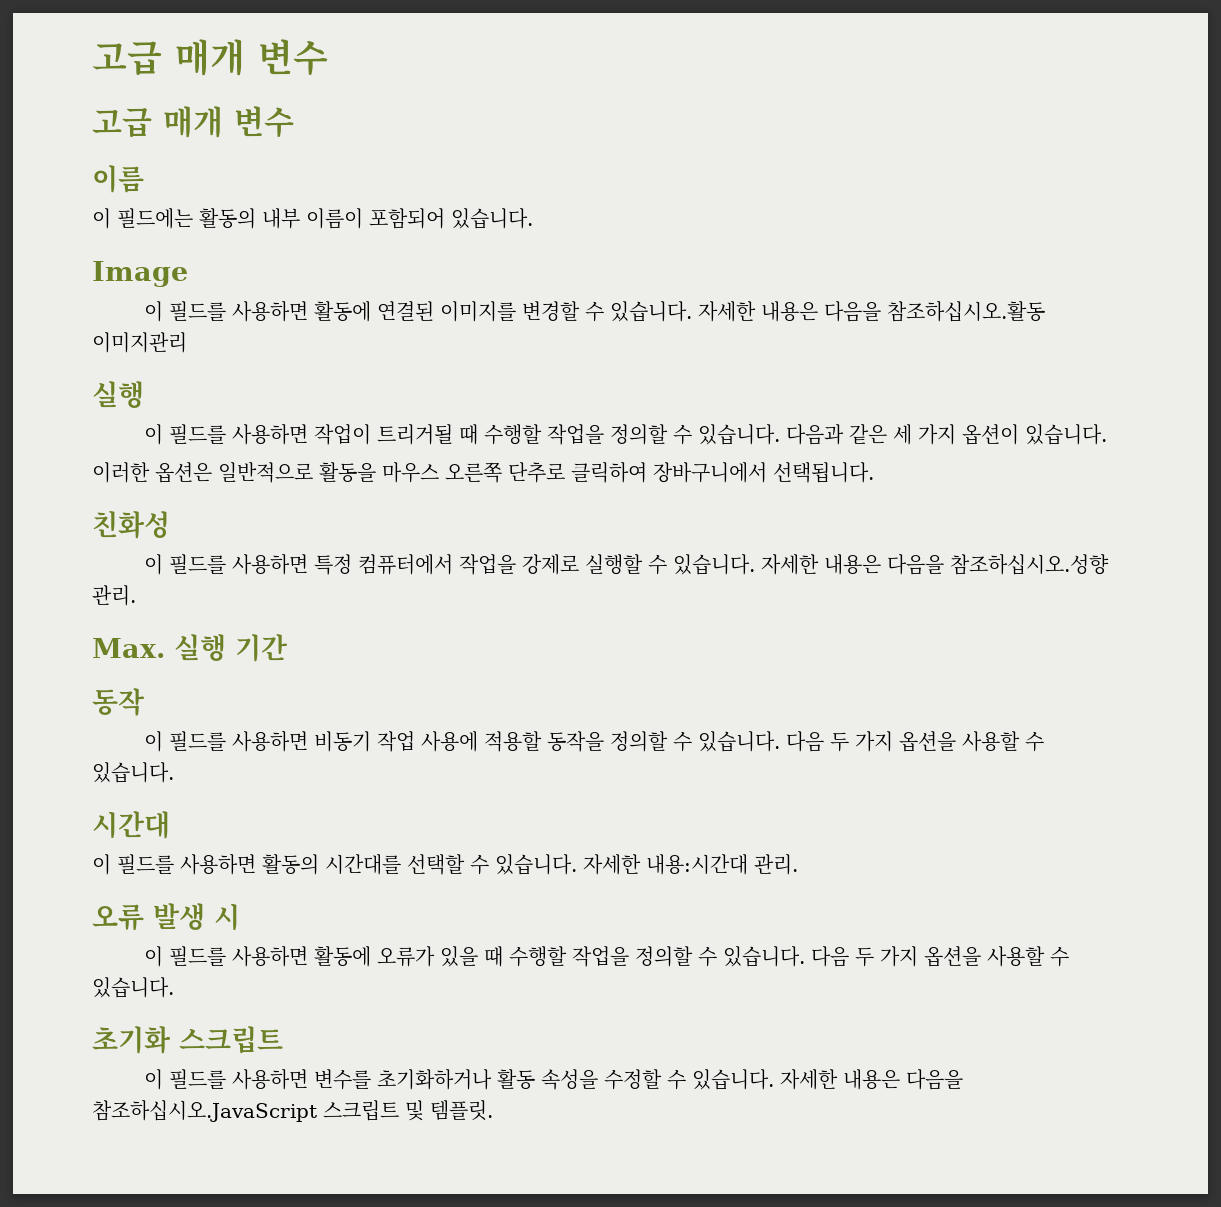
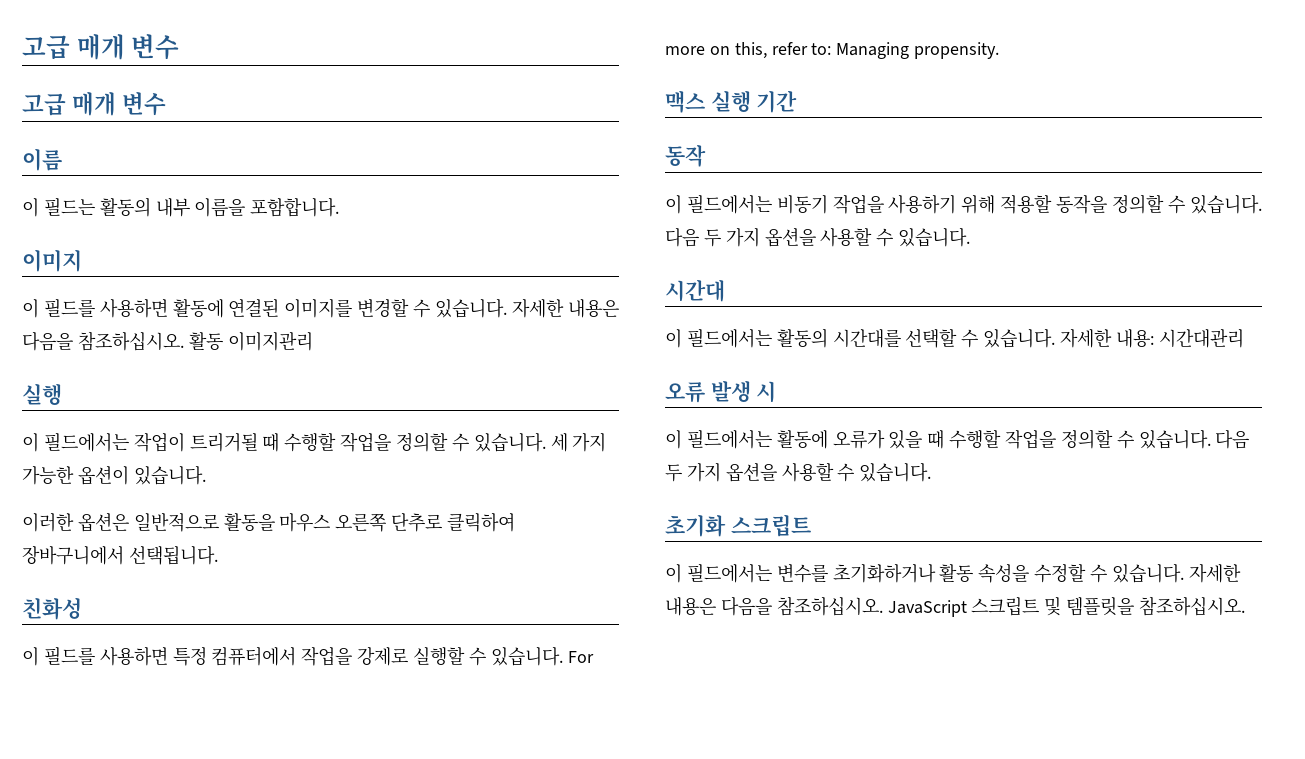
[117,208,193,229] 필드에는 -> [43,197,95,216] 필드는
[306,208,533,229] [92,261,188,287] 이름이 포함되어 있습니다. // Image -> [194,197,340,217] [22,249,82,272] 이름을 포함합니다. // 이미지
[886,301,1045,322] 참조하십시오.활동 -> [77,331,223,351] 참조하십시오. 활동
[168,424,308,445] 필드를 사용하면 -> [43,432,129,452] 필드에서는
[785,424,887,445] 다음과 같은 -> (546, 442) none
(956, 434) none -> [22,466,74,485] 가능한
[760,554,1109,575] [92,585,136,606] [92,638,165,658] 자세한 내용은 다음을 참조하십시오.성향 관리. // Max. -> [567,651,594,663] [665,42,1000,59] [665,90,705,113] For more on this, refer to: Managing propensity. // 맥스
[168,731,478,752] 필드를 사용하면 비동기 작업 사용에 -> [686,194,996,214] 필드에서는 비동기 작업을 사용하기 위해
[117,854,256,875] 필드를 사용하면 -> [686,328,772,348] 필드에서는
[646,854,798,875] 내용:시간대 관리. -> [1115,329,1244,348] 내용: 시간대관리
[168,946,308,967] 필드를 사용하면 -> [686,429,772,449] 필드에서는
[168,1069,308,1090] 필드를 사용하면 -> [686,563,772,583] 필드에서는
[92,1100,493,1122] 참조하십시오.JavaScript 스크립트 및 템플릿. -> [776,596,1246,617] 참조하십시오. JavaScript 스크립트 및 템플릿을 참조하십시오.

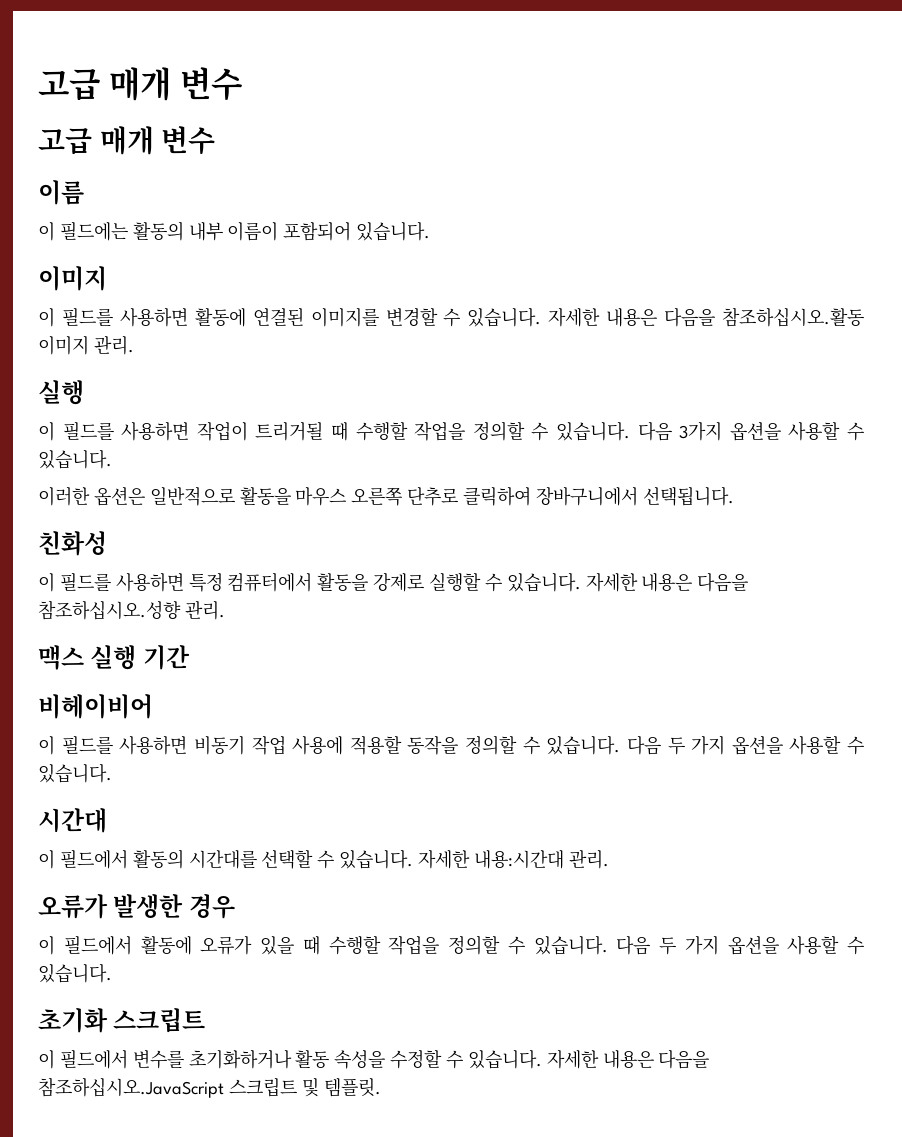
[43,197,95,216] 필드는 -> [59,221,128,241] 필드에는
[194,197,340,217] 이름을 포함합니다. -> [227,221,431,241] 이름이 포함되어 있습니다.
[77,331,313,351] 참조하십시오. 활동 이미지관리 -> [721,307,864,327] [38,335,134,355] 참조하십시오.활동 이미지 관리.
[43,432,129,452] 필드에서는 -> [62,421,190,441] 필드를 사용하면
[550,432,607,452] [22,466,129,485] 세 가지 가능한 옵션이 -> [637,421,865,441] 다음 3가지 옵션을 사용할 수
[301,647,353,666] 작업을 -> [317,573,369,591] 활동을
[567,651,594,663] [665,42,1000,59] For more on this, refer to: Managing propensity. -> [585,572,749,592] [38,600,225,620] 자세한 내용은 다음을 참조하십시오.성향 관리.
[665,145,706,167] [665,194,996,214] 동작 // 이 필드에서는 비동기 작업을 사용하기 위해 -> [38,694,153,719] [38,735,344,755] 비헤이비어 // 이 필드를 사용하면 비동기 작업 사용에
[686,328,772,348] 필드에서는 -> [59,849,128,869] 필드에서
[1115,329,1244,348] [665,380,777,403] [665,429,772,449] 내용: 시간대관리 // 오류 발생 시 // 이 필드에서는 -> [473,850,609,869] [38,894,235,919] [38,935,132,955] 내용:시간대 관리. // 오류가 발생한 경우 // 이 필드에서
[686,563,772,583] 필드에서는 -> [59,1049,128,1069] 필드에서
[776,596,1246,617] 참조하십시오. JavaScript 스크립트 및 템플릿을 참조하십시오. -> [38,1077,381,1098] 참조하십시오.JavaScript 스크립트 및 템플릿.

